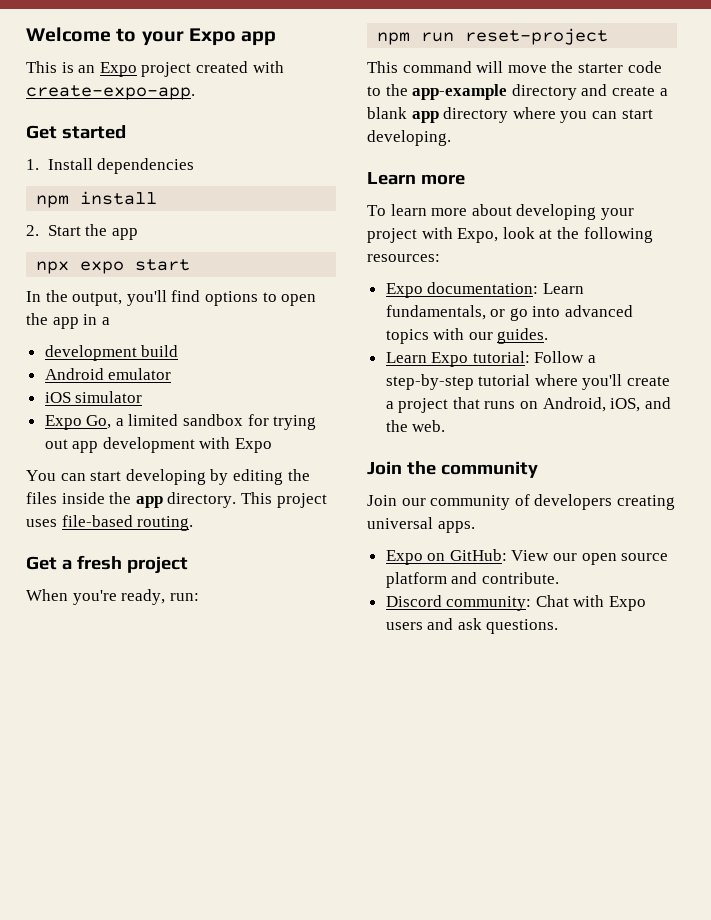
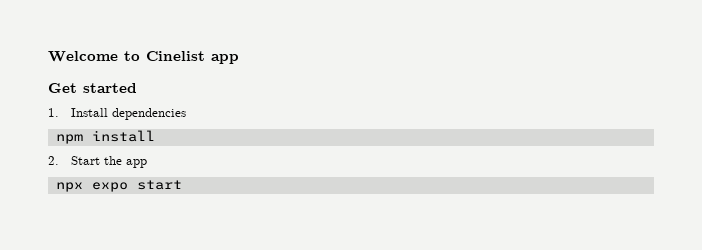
[141,28,277,46] [26,61,284,77] [26,85,195,100] your Expo app // This is an Expo project created with create-expo-app. -> [146,51,239,64] Cinelist app
[26,290,317,306] [26,313,110,329] [44,345,179,361] [44,368,172,380] [44,391,143,403] [44,414,317,430] [44,437,273,453] [26,469,310,485] [26,492,327,508] [26,515,194,531] [26,555,188,574] [26,589,199,605] [377,28,609,45] [367,61,662,73] [367,84,668,100] [367,107,653,123] [367,130,451,146] [367,172,465,185] [367,204,634,220] [367,227,653,243] [367,254,440,262] [385,282,584,298] [385,305,634,321] [385,328,549,344] [385,351,597,367] [385,374,671,390] [385,397,671,413] [385,420,446,432] [367,461,538,478] [367,494,675,510] [367,517,475,533] [385,549,669,565] [385,572,559,588] [385,595,647,611] [385,618,559,634] // In the output, you'll find options to open the app in a // development build // Android emulator // iOS simulator // Expo Go, a limited sandbox for trying out app development with Expo // You can start developing by editing the files inside the app directory. This project uses file-based routing. // Get a fresh project // When you're ready, run: // npm run reset-project // This command will move the starter code to the app-example directory and create a blank app directory where you can start developing. // Learn more // To learn more about developing your project with Expo, look at the following resources: // Expo documentation: Learn fundamentals, or go into advanced topics with our guides. // Learn Expo tutorial: Follow a step-by-step tutorial where you'll create a project that runs on Android, iOS, and the web. // Join the community // Join our community of developers creating universal apps. // Expo on GitHub: View our open source platform and contribute. // Discord community: Chat with Expo users and ask questions. -> (182, 185) none

